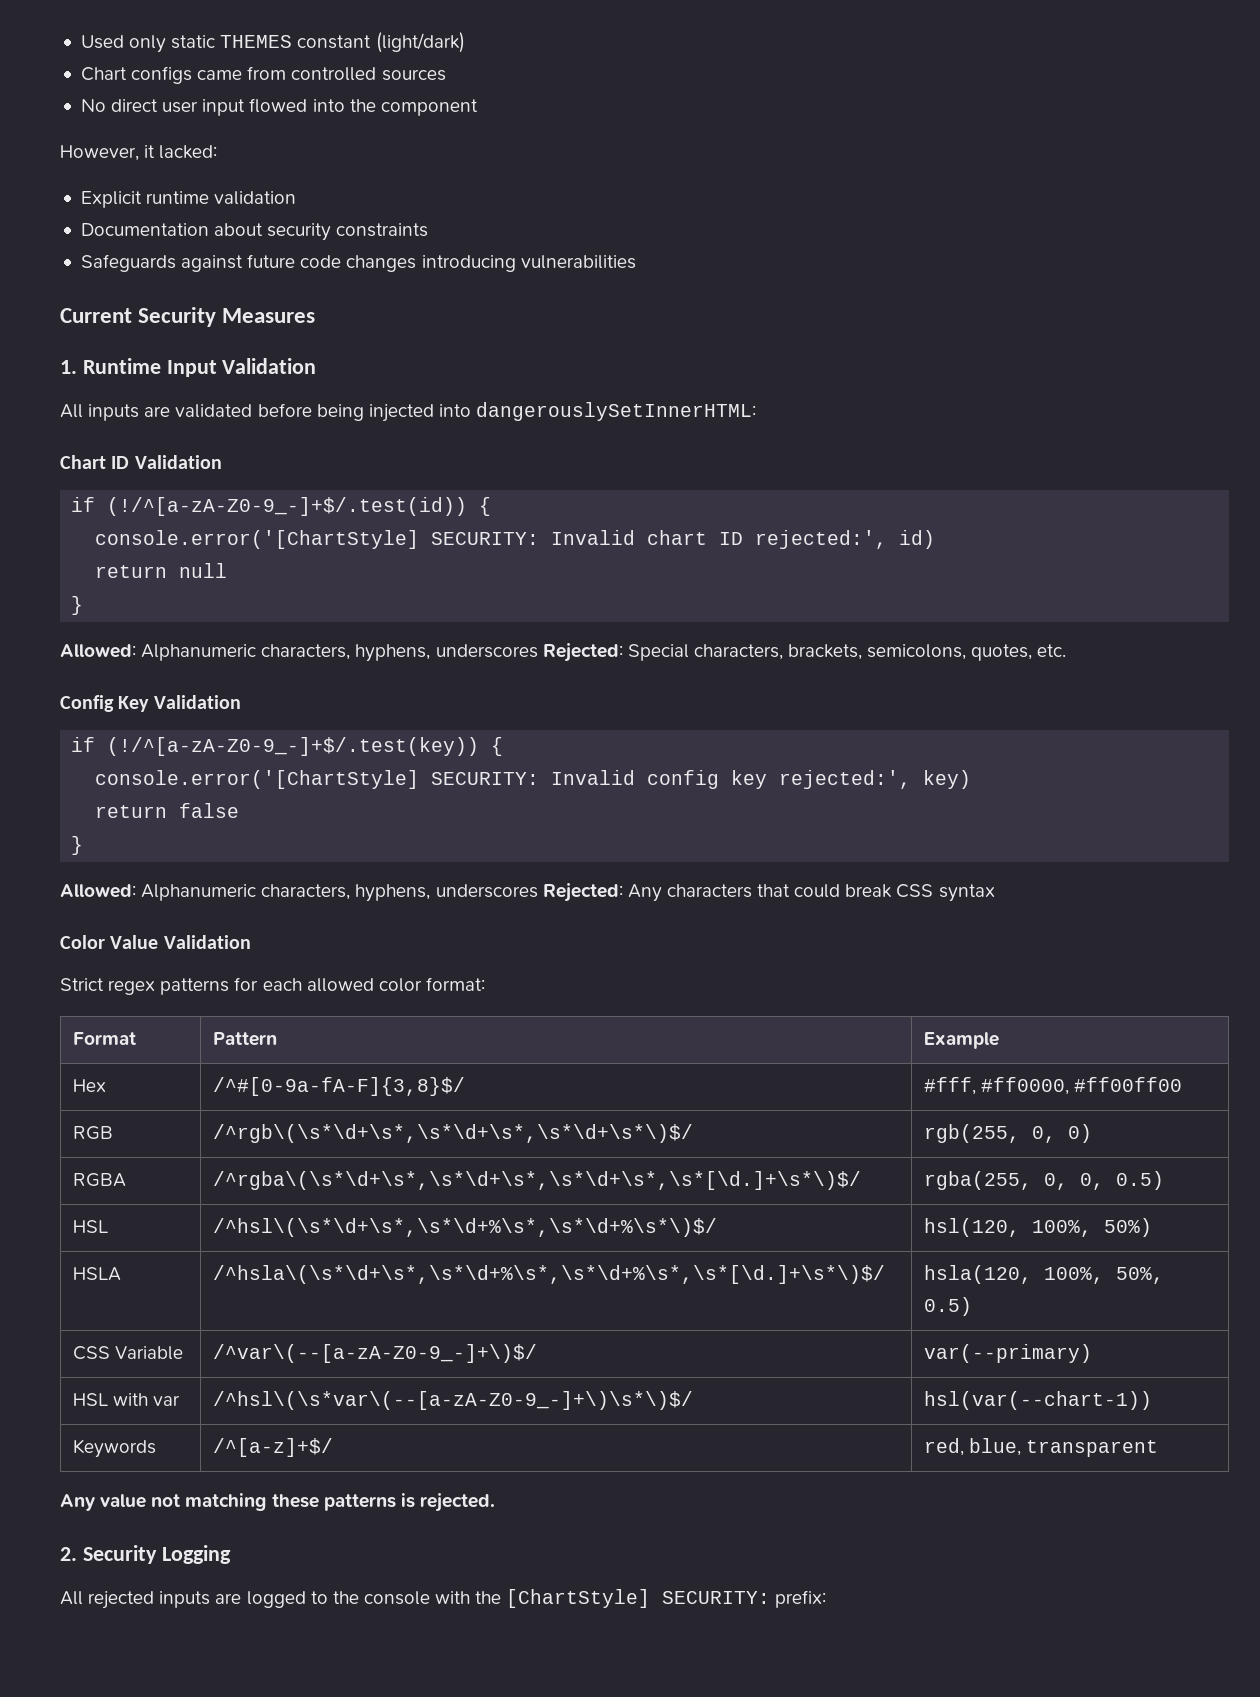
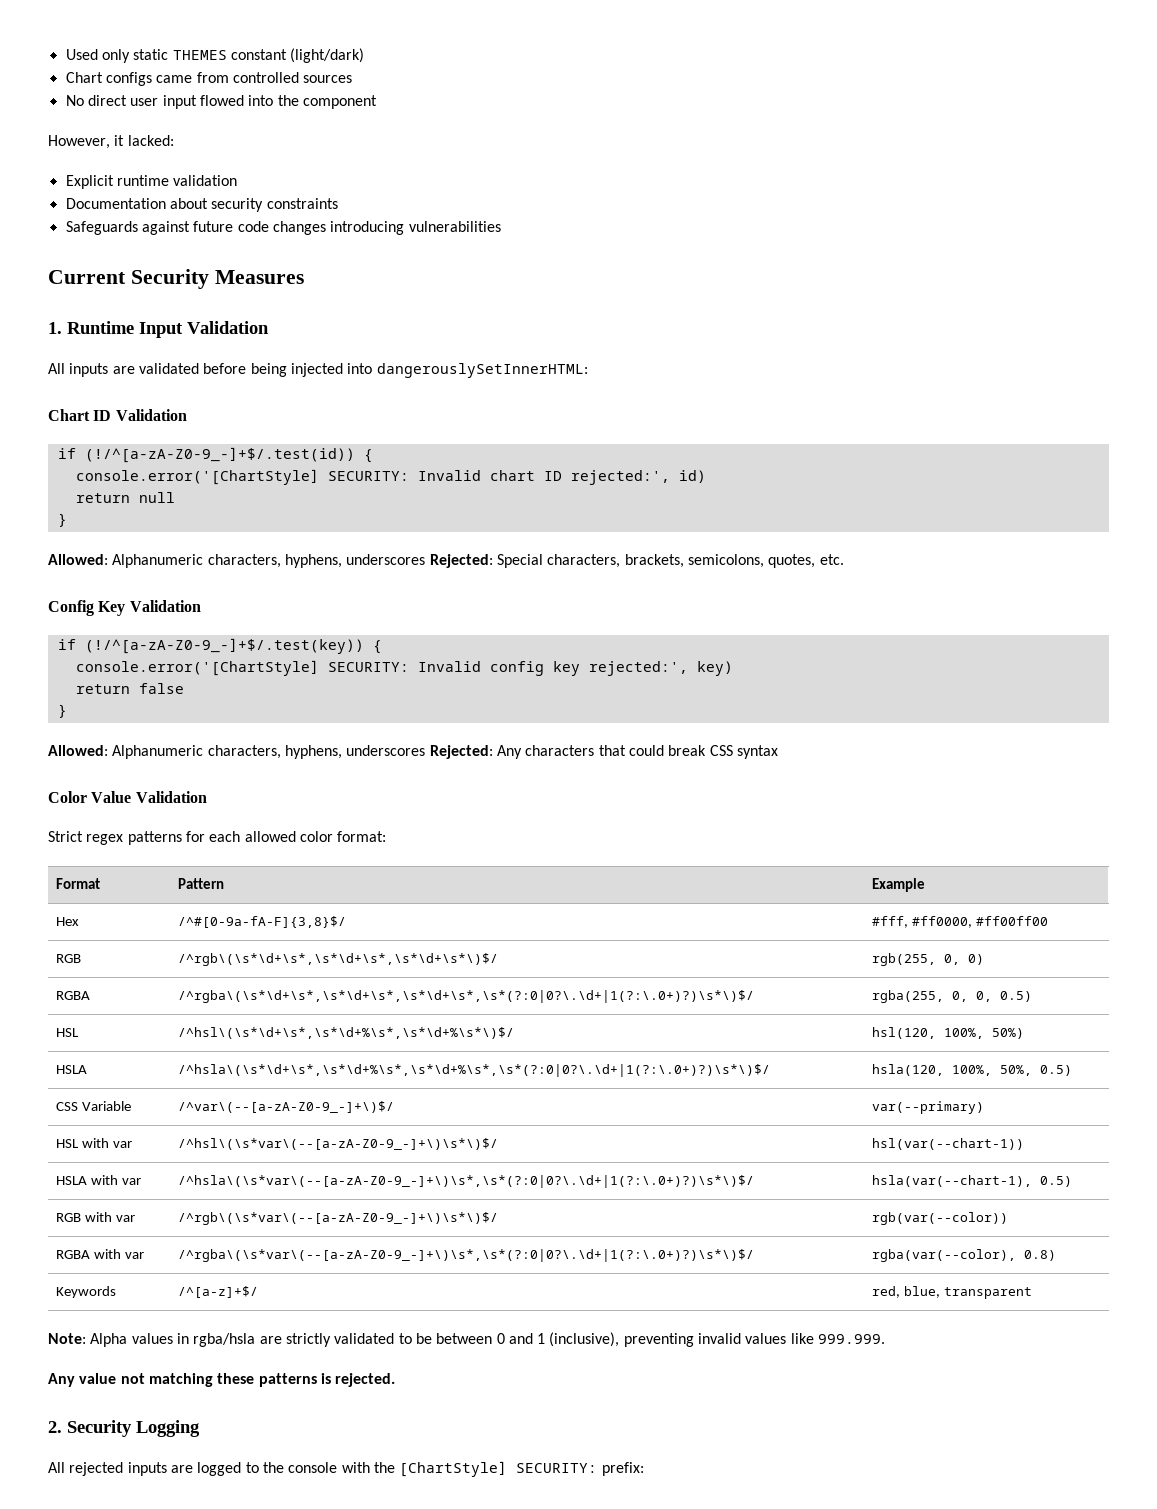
[212,1171,861,1190] /^rgba\(\s*\d+\s*,\s*\d+\s*,\s*\d+\s*,\s*[\d.]+\s*\)$/ -> [177,990,754,1003] /^rgba\(\s*\d+\s*,\s*\d+\s*,\s*\d+\s*,\s*(?:0|0?\.\d+|1(?:\.0+)?)\s*\)$/
[212,1265,885,1284] /^hsla\(\s*\d+\s*,\s*\d+%\s*,\s*\d+%\s*,\s*[\d.]+\s*\)$/ -> [177,1064,770,1077] /^hsla\(\s*\d+\s*,\s*\d+%\s*,\s*\d+%\s*,\s*(?:0|0?\.\d+|1(?:\.0+)?)\s*\)$/
(1152, 1400) none -> [55,1175,141,1185] [177,1175,754,1188] [871,1175,1072,1187] [55,1212,135,1222] [177,1212,498,1225] [871,1212,1008,1225] [55,1249,144,1259] [177,1249,754,1262] [871,1249,1056,1262] // HSLA with var | /^hsla\(\s*var\(--[a-zA-Z0-9_-]+\)\s*,\s*(?:0|0?\.\d+|1(?:\.0+)?)\s*\)$/ | hsla(var(--chart-1), 0.5) // RGB with var | /^rgb\(\s*var\(--[a-zA-Z0-9_-]+\)\s*\)$/ | rgb(var(--color)) // RGBA with var | /^rgba\(\s*var\(--[a-zA-Z0-9_-]+\)\s*,\s*(?:0|0?\.\d+|1(?:\.0+)?)\s*\)$/ | rgba(var(--color), 0.8)
(1159, 1448) none -> [48,1332,886,1347] // Note: Alpha values in rgba/hsla are strictly validated to be between 0 and 1 (inclusive), preventing invalid values like 999.999.

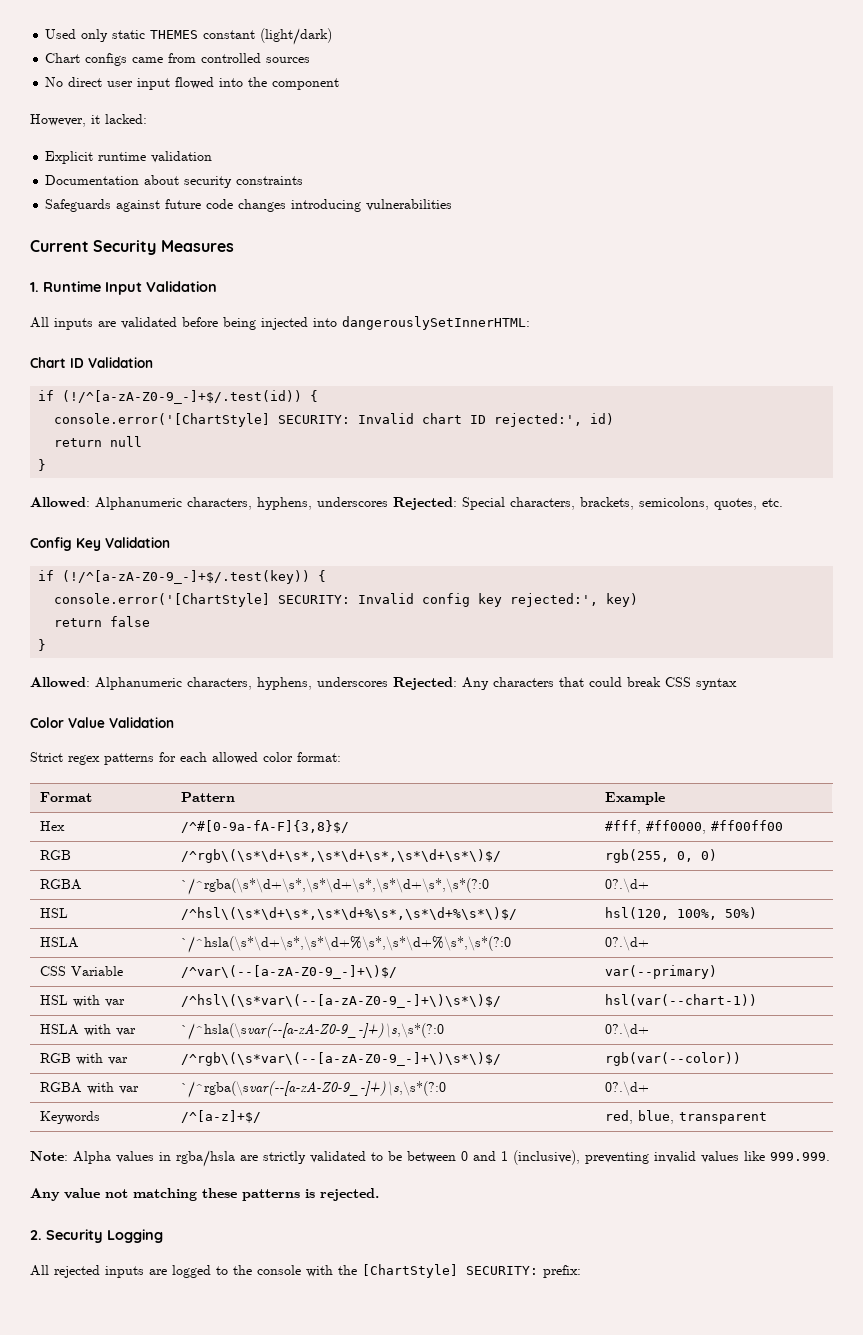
[177,990,754,1003] [871,990,1032,1003] /^rgba\(\s*\d+\s*,\s*\d+\s*,\s*\d+\s*,\s*(?:0|0?\.\d+|1(?:\.0+)?)\s*\)$/ | rgba(255, 0, 0, 0.5) -> [181,878,490,895] [605,878,650,893] `/^rgba(\s*\d+\s*,\s*\d+\s*,\s*\d+\s*,\s*(?:0 | 0?.\d+
[177,1064,770,1077] [871,1064,1072,1076] /^hsla\(\s*\d+\s*,\s*\d+%\s*,\s*\d+%\s*,\s*(?:0|0?\.\d+|1(?:\.0+)?)\s*\)$/ | hsla(120, 100%, 50%, 0.5) -> [181,936,512,953] [605,936,650,951] `/^hsla(\s*\d+\s*,\s*\d+%\s*,\s*\d+%\s*,\s*(?:0 | 0?.\d+
[177,1175,754,1188] [871,1175,1072,1187] /^hsla\(\s*var\(--[a-zA-Z0-9_-]+\)\s*,\s*(?:0|0?\.\d+|1(?:\.0+)?)\s*\)$/ | hsla(var(--chart-1), 0.5) -> [181,1023,445,1040] [605,1023,650,1038] `/^hsla(\svar(--[a-zA-Z0-9_-]+)\s,\s*(?:0 | 0?.\d+
[177,1249,754,1262] [871,1249,1056,1262] /^rgba\(\s*var\(--[a-zA-Z0-9_-]+\)\s*,\s*(?:0|0?\.\d+|1(?:\.0+)?)\s*\)$/ | rgba(var(--color), 0.8) -> [181,1081,447,1098] [605,1081,650,1096] `/^rgba(\svar(--[a-zA-Z0-9_-]+)\s,\s*(?:0 | 0?.\d+

